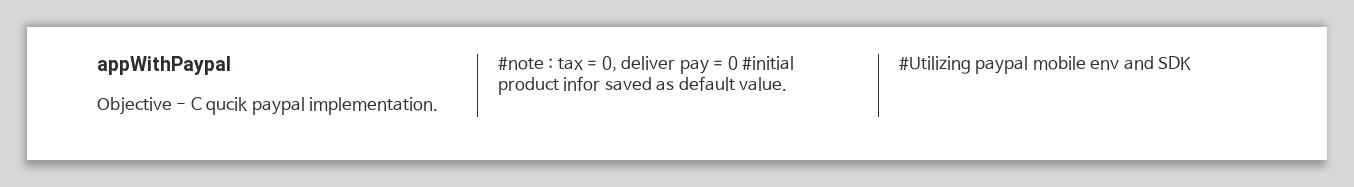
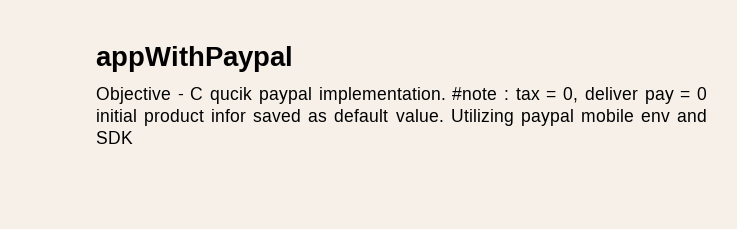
[742,56,795,70] #initial -> [96,109,137,122] initial
[899,56,971,74] #Utilizing -> [450,109,514,126] Utilizing

